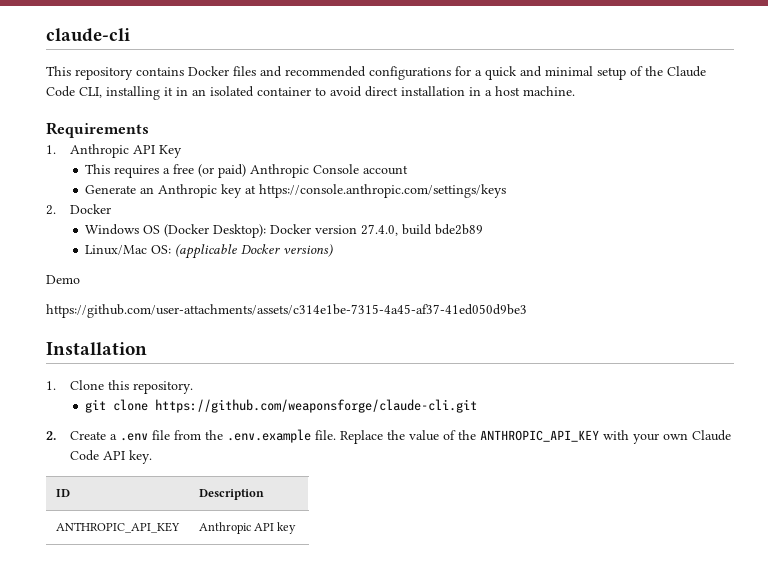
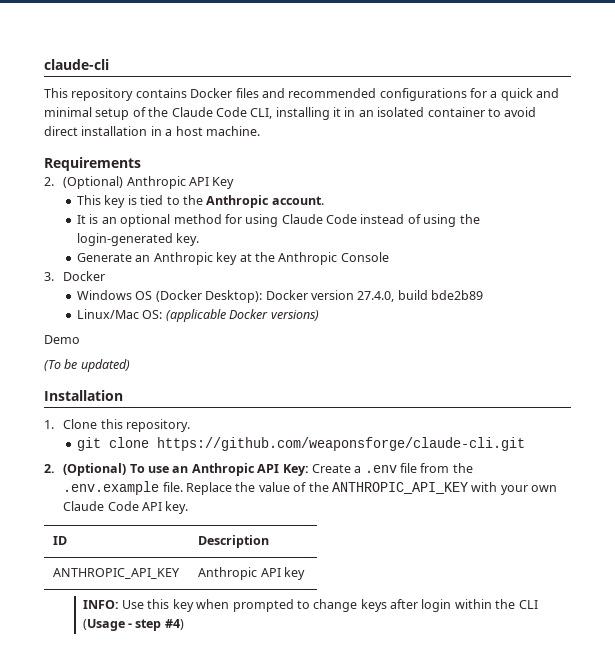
[46,145,56,154] 1. -> [44,176,124,189] 2. (Optional)
[114,164,409,178] requires a free (or paid) Anthropic Console account -> [104,195,324,208] [77,214,480,227] [77,233,200,246] key is tied to the Anthropic account. // It is an optional method for using Claude Code instead of using the login-generated key.
[259,184,507,198] [46,205,56,215] https://console.anthropic.com/settings/keys // 2. -> [254,252,389,265] [44,272,54,281] the Anthropic Console // 3.
[46,304,527,318] https://github.com/user-attachments/assets/c314e1be-7315-4a45-af37-41ed050d9be3 -> [44,359,130,372] (To be updated)
(56, 435) none -> [63,463,309,476] (Optional) To use an Anthropic API Key:
(297, 528) none -> [82,599,538,612] [82,619,184,631] // INFO: Use this key when prompted to change keys after login within the CLI (Usage - step #4)

